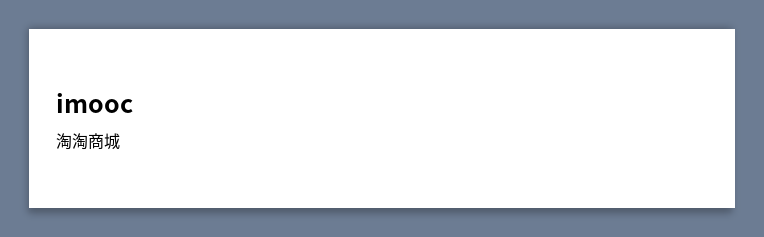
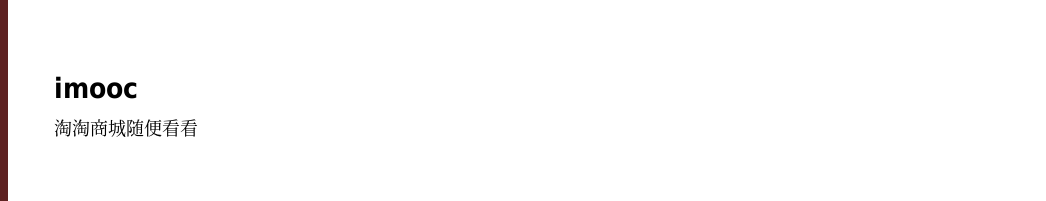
(120, 141) none -> [126,119,198,137] 随便看看

